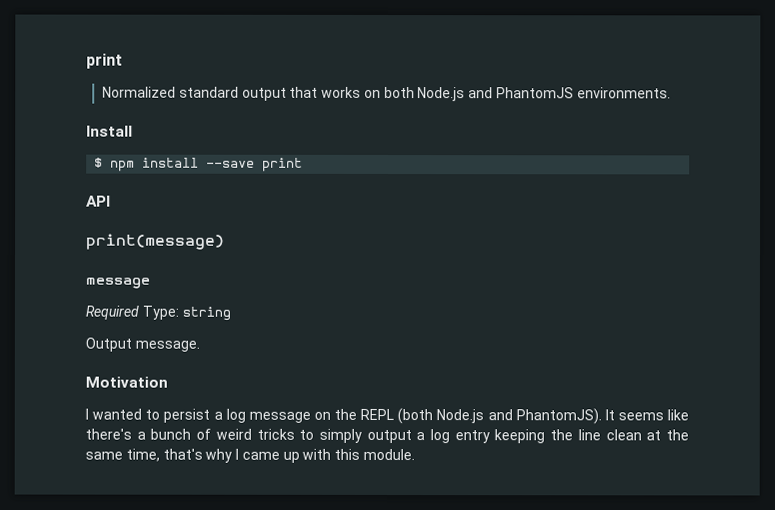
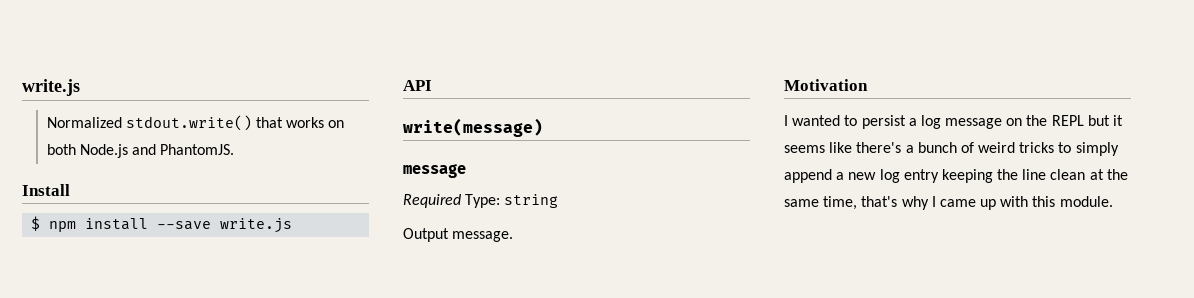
[86,53,123,69] print -> [22,79,80,96] write.js
[178,86,287,101] standard output -> [125,115,252,131] stdout.write()
[496,87,671,99] PhantomJS environments. -> [160,144,235,155] PhantomJS.
[262,157,304,172] print -> [220,218,293,233] write.js
[86,233,225,250] print(message) -> [403,118,543,137] write(message)
[397,408,615,425] (both Node.js and PhantomJS). It -> [1087,115,1124,126] but it
[366,429,426,444] output a -> [784,169,877,183] append a new

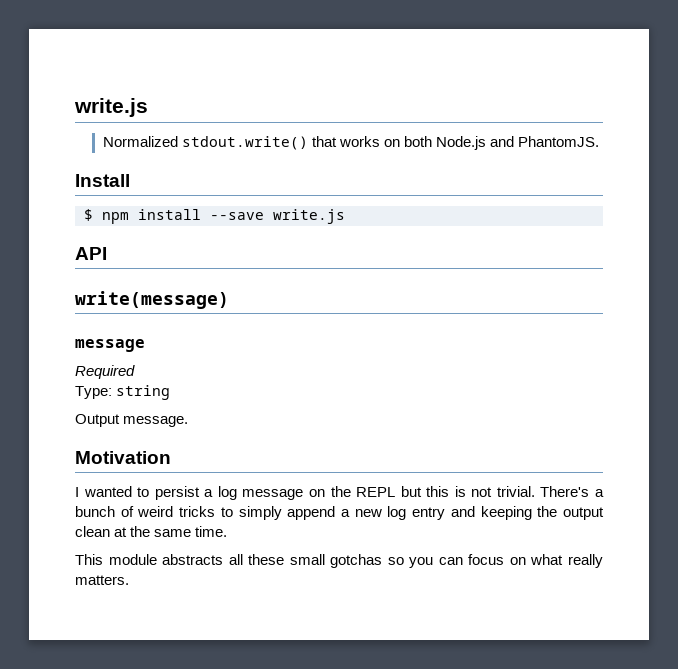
(461, 201) none -> (135, 372) //
[1113,115,1124,126] [784,142,902,153] it seems like there's -> [426,486,590,497] this is not trivial. There's
(939, 176) none -> [450,506,475,517] and
[1022,169,1047,180] line -> [563,507,605,520] output
[823,196,1113,210] time, that's why I came up with this module. -> [195,526,228,537] [75,554,604,568] [75,575,129,585] time. // This module abstracts all these small gotchas so you can focus on what really matters.

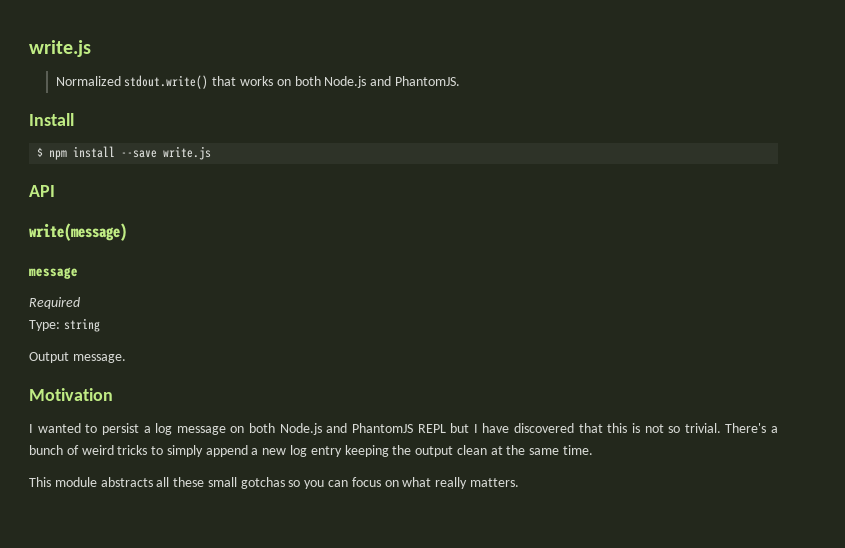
[330,486,422,497] the REPL but -> [249,423,603,435] both Node.js and PhantomJS REPL but I have discovered that
(493, 492) none -> [668,426,681,433] so
[450,506,475,517] and -> (342, 451) none

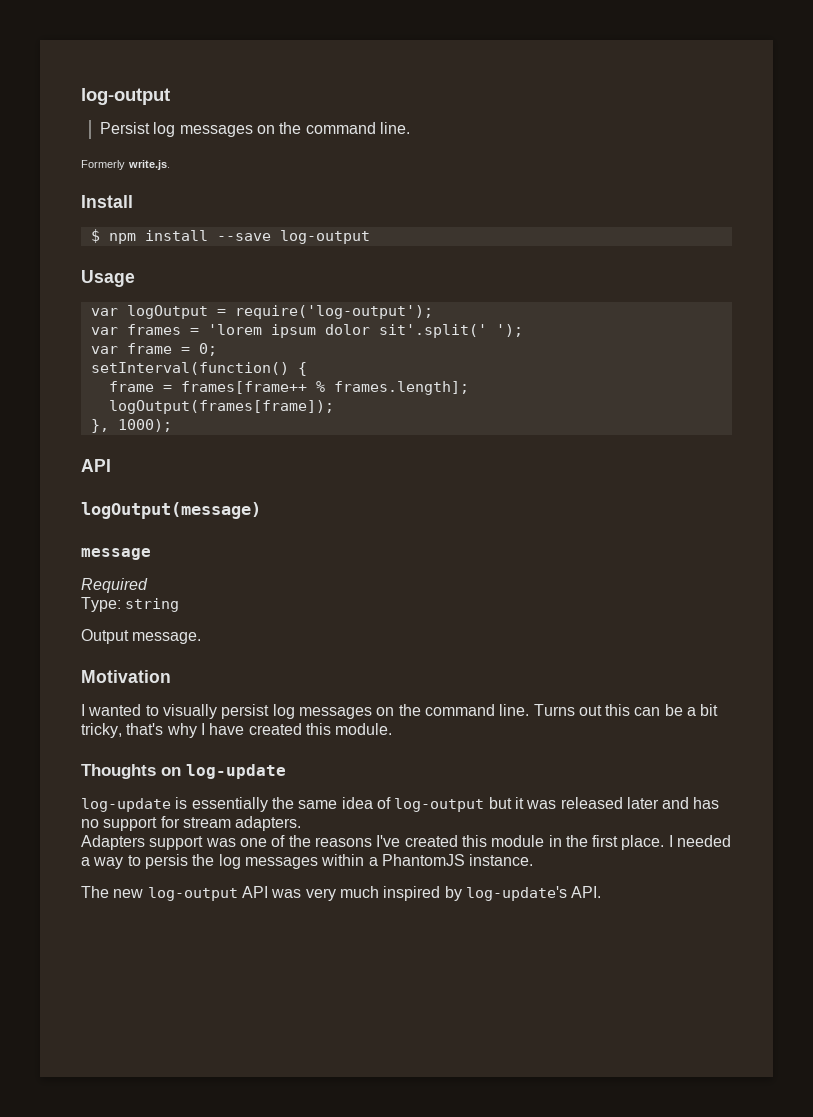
[29,40,91,57] [55,75,460,89] write.js // Normalized stdout.write() that works on both Node.js and PhantomJS. -> [81,88,170,105] [100,122,410,137] [81,160,171,170] log-output // Persist log messages on the command line. // Formerly write.js.
[163,146,212,160] write.js -> [279,230,370,244] [81,270,135,287] [90,305,433,319] [90,324,523,338] [90,343,217,356] [90,362,307,376] [108,381,469,395] [108,400,334,414] [90,419,172,433] log-output // Usage // var logOutput = require('log-output'); // var frames = 'lorem ipsum dolor sit'.split(' '); // var frame = 0; // setInterval(function() { // frame = frames[frame++ % frames.length]; // logOutput(frames[frame]); // }, 1000);
[29,223,127,241] write(message) -> [81,502,261,519] logOutput(message)
[101,423,778,435] [29,445,594,457] [29,477,519,489] persist a log message on both Node.js and PhantomJS REPL but I have discovered that this is not so trivial. There's a bunch of weird tricks to simply append a new log entry keeping the output clean at the same time. // This module abstracts all these small gotchas so you can focus on what really matters. -> [162,704,719,719] [81,723,393,738] [81,764,286,779] [81,797,720,812] [81,816,302,831] [81,835,732,850] [81,854,534,869] [81,886,602,901] visually persist log messages on the command line. Turns out this can be a bit tricky, that's why I have created this module. // Thoughts on log-update // log-update is essentially the same idea of log-output but it was released later and has no support for stream adapters. // Adapters support was one of the reasons I've created this module in the first place. I needed a way to persis the log messages within a PhantomJS instance. // The new log-output API was very much inspired by log-update's API.

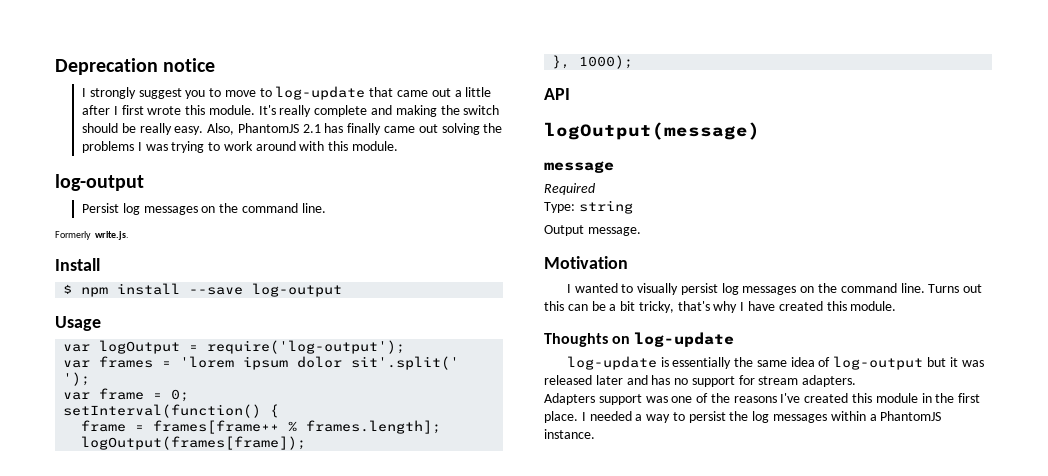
(81, 96) none -> [55,58,216,75] [81,86,492,100] [81,105,500,117] [81,123,503,135] [81,141,398,153] Deprecation notice // I strongly suggest you to move to log-update that came out a little after I first wrote this module. It's really complete and making the switch should be really easy. Also, PhantomJS 2.1 has finally came out solving the problems I was trying to work around with this module. //
[144,854,188,869] persis -> [688,411,726,423] persist
[81,886,602,901] // The new log-output API was very much inspired by log-update's API. -> (595, 434) none

